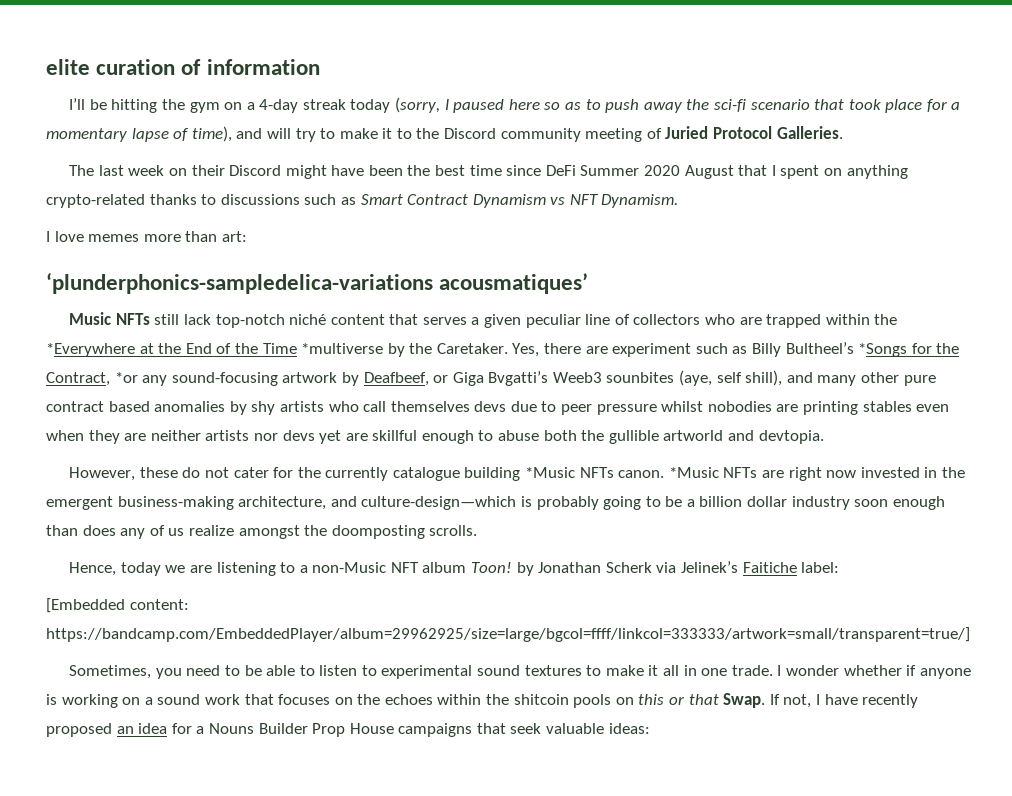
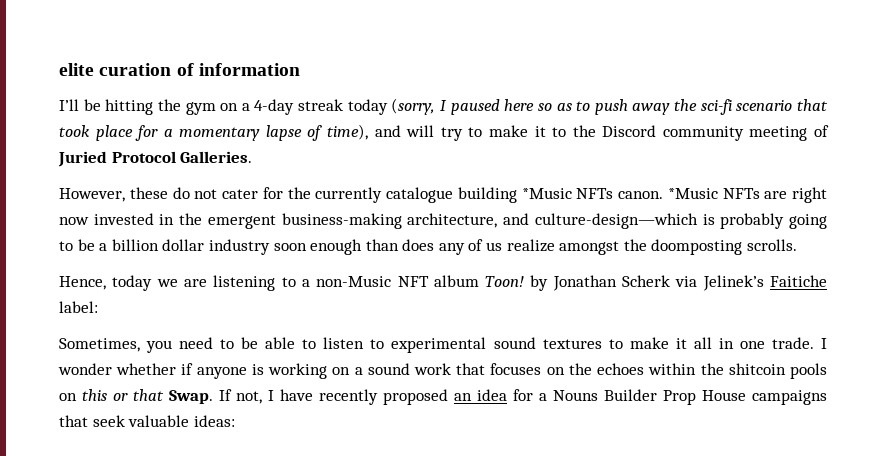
[69,165,908,179] [46,194,679,208] [46,231,247,242] [46,273,589,294] [69,312,898,328] [46,342,960,357] [46,370,936,386] [46,401,950,415] [46,430,824,444] // The last week on their Discord might have been the best time since DeFi Summer 2020 August that I spent on anything crypto-related thanks to discussions such as Smart Contract Dynamism vs NFT Dynamism. // I love memes more than art: // ‘plunderphonics-sampledelica-variations acousmatiques’ // Music NFTs still lack top-notch niché content that serves a given peculiar line of collectors who are trapped within the *Everywhere at the End of the Time *multiverse by the Caretaker. Yes, there are experiment such as Billy Bultheel’s *Songs for the Contract, *or any sound-focusing artwork by Deafbeef, or Giga Bvgatti’s Weeb3 sounbites (aye, self shill), and many other pure contract based anomalies by shy artists who call themselves devs due to peer pressure whilst nobodies are printing stables even when they are neither artists nor devs yet are skillful enough to abuse both the gullible artworld and devtopia. -> (253, 157) none
[46,598,189,613] [46,627,970,642] // [Embedded content: https://bandcamp.com/EmbeddedPlayer/album=29962925/size=large/bgcol=ffff/linkcol=333333/artwork=small/transparent=true/] -> (98, 307) none

